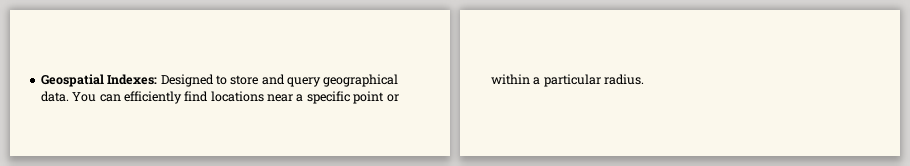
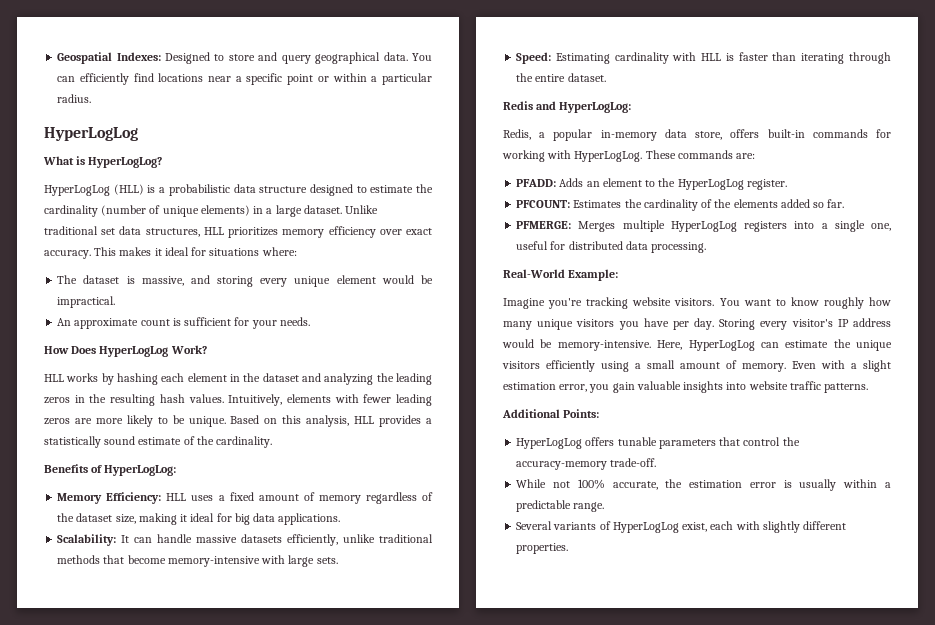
(644, 79) none -> [44,127,138,141] [43,156,163,168] [44,184,433,196] [44,205,379,217] [44,226,433,238] [44,247,297,259] [57,275,434,287] [57,296,116,308] [57,317,310,329] [44,345,207,357] [44,373,432,385] [44,394,432,406] [44,415,432,427] [44,436,273,448] [44,464,177,476] [57,492,433,504] [57,513,341,525] [57,534,433,546] [57,555,338,567] [516,52,891,64] [516,73,606,82] [503,101,632,113] [503,129,891,141] [502,150,756,162] [516,178,787,190] [516,199,845,211] [516,220,891,232] [516,241,707,253] [503,269,619,281] [503,297,891,309] [503,318,891,330] [502,339,892,351] [502,360,891,372] [503,381,869,393] [502,409,600,418] [516,437,800,449] [516,458,657,470] [516,479,891,491] [516,500,605,512] [516,521,847,533] [516,543,569,554] // HyperLogLog // What is HyperLogLog? // HyperLogLog (HLL) is a probabilistic data structure designed to estimate the cardinality (number of unique elements) in a large dataset. Unlike traditional set data structures, HLL prioritizes memory efficiency over exact accuracy. This makes it ideal for situations where: // The dataset is massive, and storing every unique element would be impractical. // An approximate count is sufficient for your needs. // How Does HyperLogLog Work? // HLL works by hashing each element in the dataset and analyzing the leading zeros in the resulting hash values. Intuitively, elements with fewer leading zeros are more likely to be unique. Based on this analysis, HLL provides a statistically sound estimate of the cardinality. // Benefits of HyperLogLog: // Memory Efficiency: HLL uses a fixed amount of memory regardless of the dataset size, making it ideal for big data applications. // Scalability: It can handle massive datasets efficiently, unlike traditional methods that become memory-intensive with large sets. // Speed: Estimating cardinality with HLL is faster than iterating through the entire dataset. // Redis and HyperLogLog: // Redis, a popular in-memory data store, offers built-in commands for working with HyperLogLog. These commands are: // PFADD: Adds an element to the HyperLogLog register. // PFCOUNT: Estimates the cardinality of the elements added so far. // PFMERGE: Merges multiple HyperLogLog registers into a single one, useful for distributed data processing. // Real-World Example: // Imagine you're tracking website visitors. You want to know roughly how many unique visitors you have per day. Storing every visitor's IP address would be memory-intensive. Here, HyperLogLog can estimate the unique visitors efficiently using a small amount of memory. Even with a slight estimation error, you gain valuable insights into website traffic patterns. // Additional Points: // HyperLogLog offers tunable parameters that control the accuracy-memory trade-off. // While not 100% accurate, the estimation error is usually within a predictable range. // Several variants of HyperLogLog exist, each with slightly different properties.

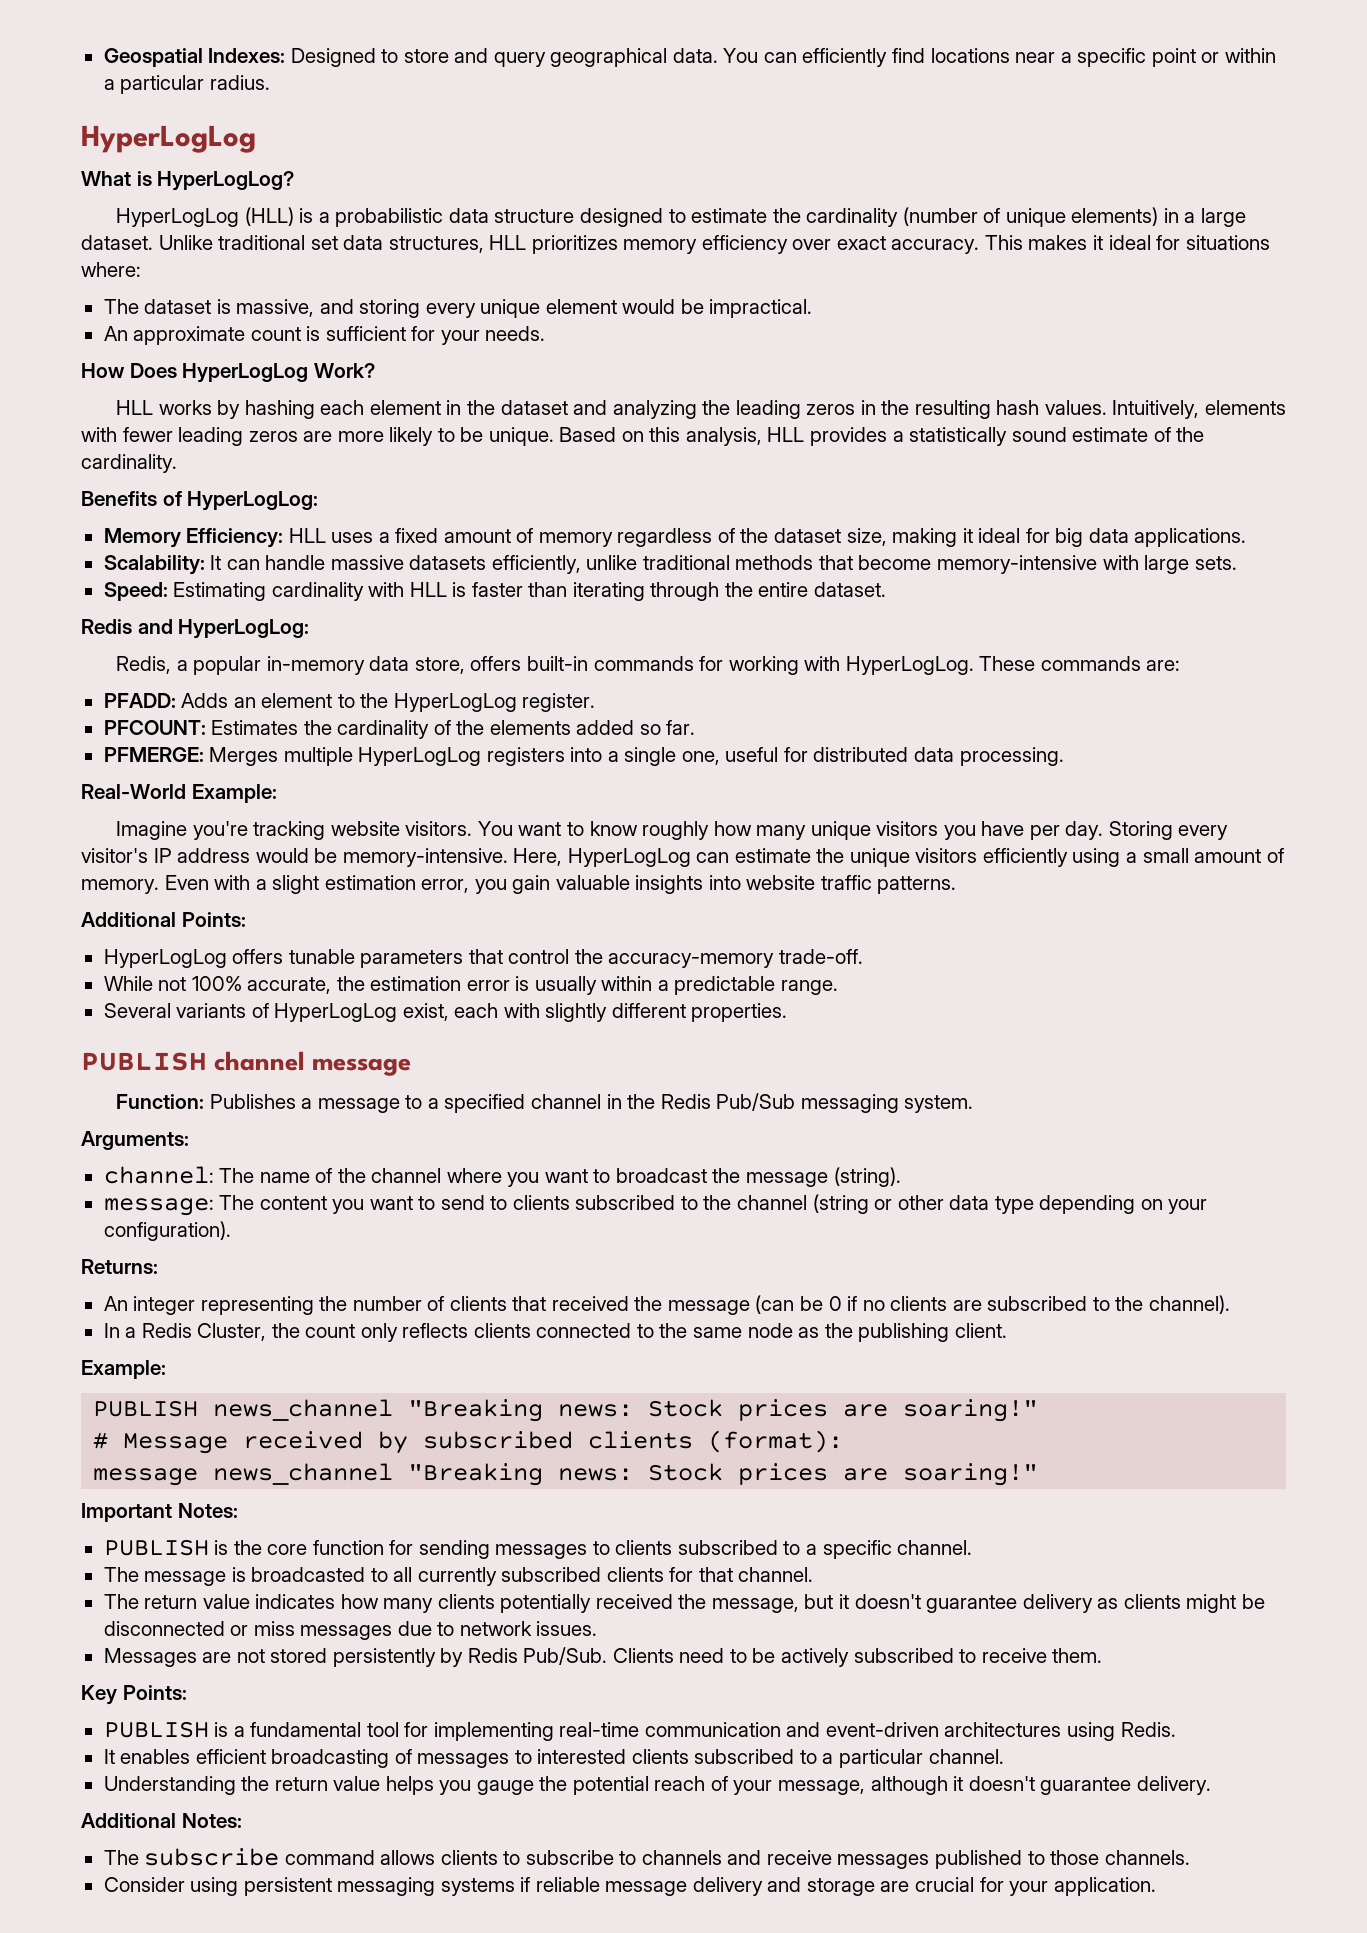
(569, 548) none -> [81,1051,412,1076] [116,1093,974,1113] [81,1131,189,1150] [103,1166,901,1187] [103,1194,1208,1216] [103,1221,231,1241] [81,1259,158,1274] [103,1295,1230,1315] [103,1323,1007,1342] [81,1360,166,1379] [93,1399,1039,1422] [93,1430,844,1454] [93,1463,1039,1486] [81,1503,238,1522] [103,1539,973,1559] [103,1567,814,1586] [103,1594,1265,1613] [103,1621,598,1640] [103,1647,1103,1667] [81,1685,187,1705] [103,1721,1176,1741] [103,1749,1004,1768] [103,1776,1211,1795] [81,1813,242,1828] [103,1848,1190,1869] [103,1877,1156,1896] // PUBLISH channel message // Function: Publishes a message to a specified channel in the Redis Pub/Sub messaging system. // Arguments: // channel: The name of the channel where you want to broadcast the message (string). // message: The content you want to send to clients subscribed to the channel (string or other data type depending on your configuration). // Returns: // An integer representing the number of clients that received the message (can be 0 if no clients are subscribed to the channel). // In a Redis Cluster, the count only reflects clients connected to the same node as the publishing client. // Example: // PUBLISH news_channel "Breaking news: Stock prices are soaring!" // # Message received by subscribed clients (format): // message news_channel "Breaking news: Stock prices are soaring!" // Important Notes: // PUBLISH is the core function for sending messages to clients subscribed to a specific channel. // The message is broadcasted to all currently subscribed clients for that channel. // The return value indicates how many clients potentially received the message, but it doesn't guarantee delivery as clients might be disconnected or miss messages due to network issues. // Messages are not stored persistently by Redis Pub/Sub. Clients need to be actively subscribed to receive them. // Key Points: // PUBLISH is a fundamental tool for implementing real-time communication and event-driven architectures using Redis. // It enables efficient broadcasting of messages to interested clients subscribed to a particular channel. // Understanding the return value helps you gauge the potential reach of your message, although it doesn't guarantee delivery. // Additional Notes: // The subscribe command allows clients to subscribe to channels and receive messages published to those channels. // Consider using persistent messaging systems if reliable message delivery and storage are crucial for your application.

